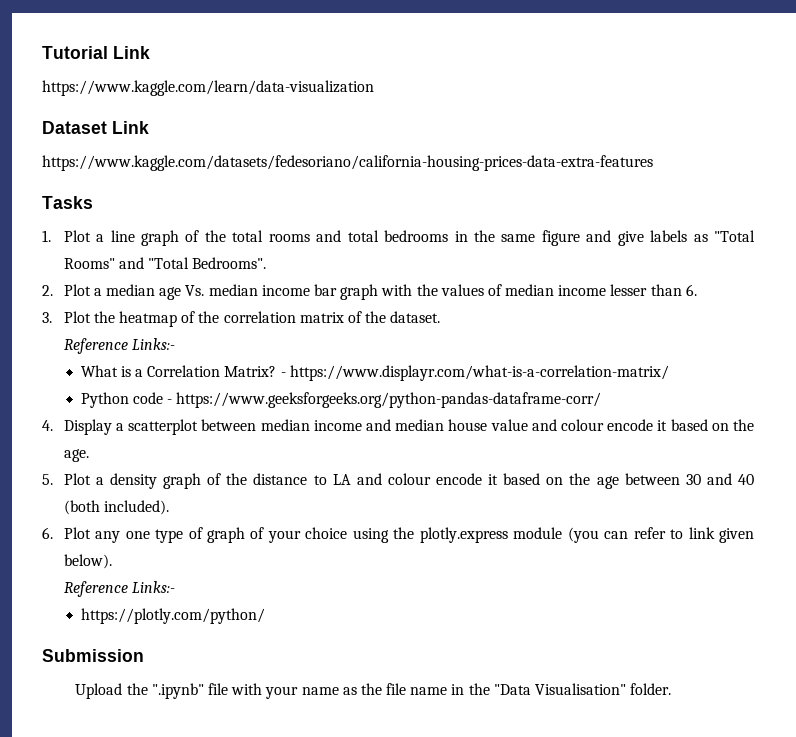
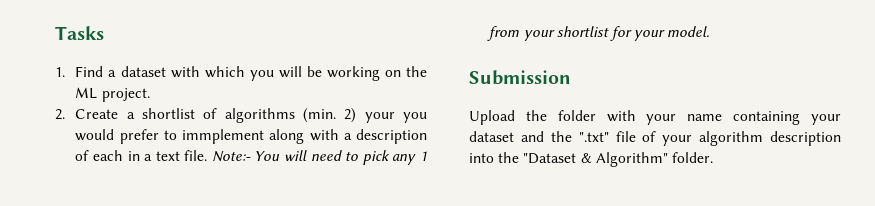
[42,46,150,59] [42,80,374,96] [42,121,149,134] [42,155,653,171] [42,196,93,209] [42,230,755,246] [63,257,267,269] [42,284,697,300] [42,311,441,327] [63,338,175,354] [80,365,669,381] [80,392,602,408] [42,419,755,435] [63,449,89,462] [42,473,754,489] [63,500,169,515] [42,527,754,543] [63,554,112,569] [63,581,175,597] [80,608,265,624] Tutorial Link // https://www.kaggle.com/learn/data-visualization // Dataset Link // https://www.kaggle.com/datasets/fedesoriano/california-housing-prices-data-extra-features // Tasks // 1. Plot a line graph of the total rooms and total bedrooms in the same figure and give labels as "Total Rooms" and "Total Bedrooms". // 2. Plot a median age Vs. median income bar graph with the values of median income lesser than 6. // 3. Plot the heatmap of the correlation matrix of the dataset. // Reference Links:- // What is a Correlation Matrix? - https://www.displayr.com/what-is-a-correlation-matrix/ // Python code - https://www.geeksforgeeks.org/python-pandas-dataframe-corr/ // 4. Display a scatterplot between median income and median house value and colour encode it based on the age. // 5. Plot a density graph of the distance to LA and colour encode it based on the age between 30 and 40 (both included). // 6. Plot any one type of graph of your choice using the plotly.express module (you can refer to link given below). // Reference Links:- // https://plotly.com/python/ -> [55,26,104,40] [55,66,427,81] [75,87,150,102] [55,108,427,123] [75,129,427,144] [75,150,427,165] [487,26,710,41] Tasks // 1. Find a dataset with which you will be working on the ML project. // 2. Create a shortlist of algorithms (min. 2) your you would prefer to immplement along with a description of each in a text file. Note:- You will need to pick any 1 from your shortlist for your model.
[151,683,228,699] ".ipynb" file -> [557,110,596,121] folder
[342,683,627,695] as the file name in the "Data Visualisation" -> [733,111,841,125] [469,131,841,146] [469,152,668,167] containing your dataset and the ".txt" file of your algorithm description into the "Dataset & Algorithm"

